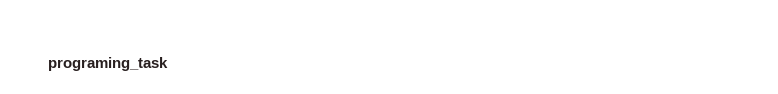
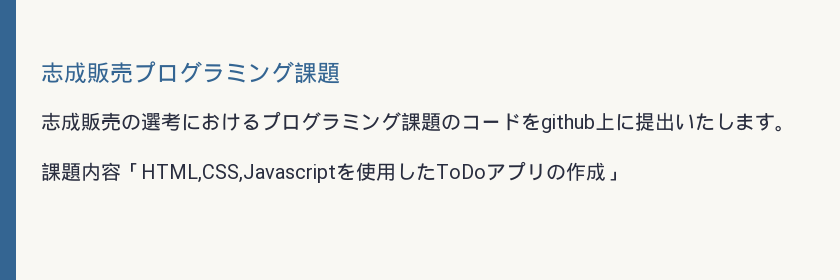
[48,57,168,71] programing_task -> [41,61,340,84] [41,111,795,133] [41,161,626,183] 志成販売プログラミング課題 // 志成販売の選考におけるプログラミング課題のコードをgithub上に提出いたします。 // 課題内容「HTML,CSS,Javascriptを使用したToDoアプリの作成」

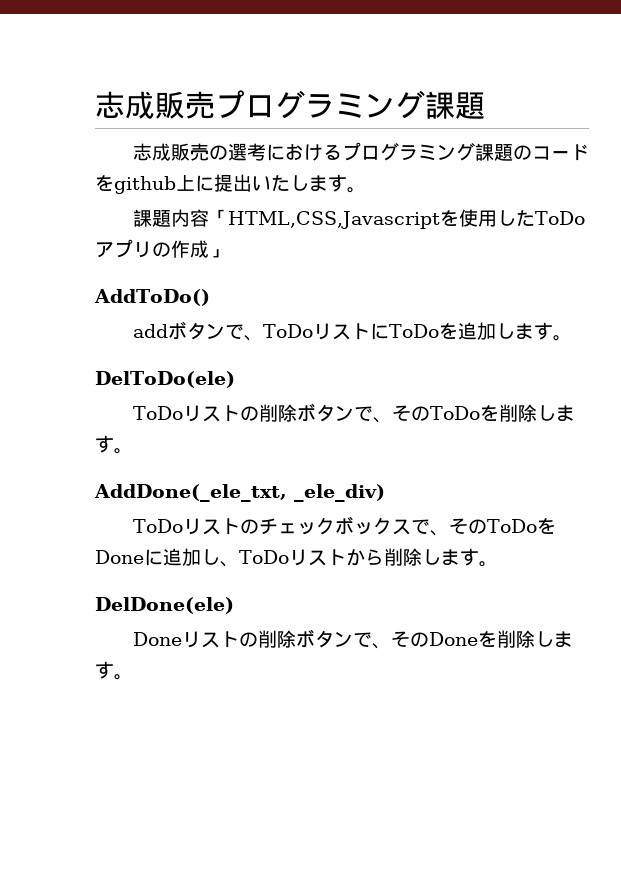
(626, 176) none -> [94,289,210,306] [132,321,572,341] [95,371,235,388] [132,403,575,423] [95,435,133,454] [94,484,385,502] [132,516,556,536] [95,548,498,567] [95,597,234,614] [132,629,573,649] [95,661,133,680] // AddToDo() // addボタンで、ToDoリストにToDoを追加します。 // DelToDo(ele) // ToDoリストの削除ボタンで、そのToDoを削除します。 // AddDone(_ele_txt, _ele_div) // ToDoリストのチェックボックスで、そのToDoをDoneに追加し、ToDoリストから削除します。 // DelDone(ele) // Doneリストの削除ボタンで、そのDoneを削除します。

